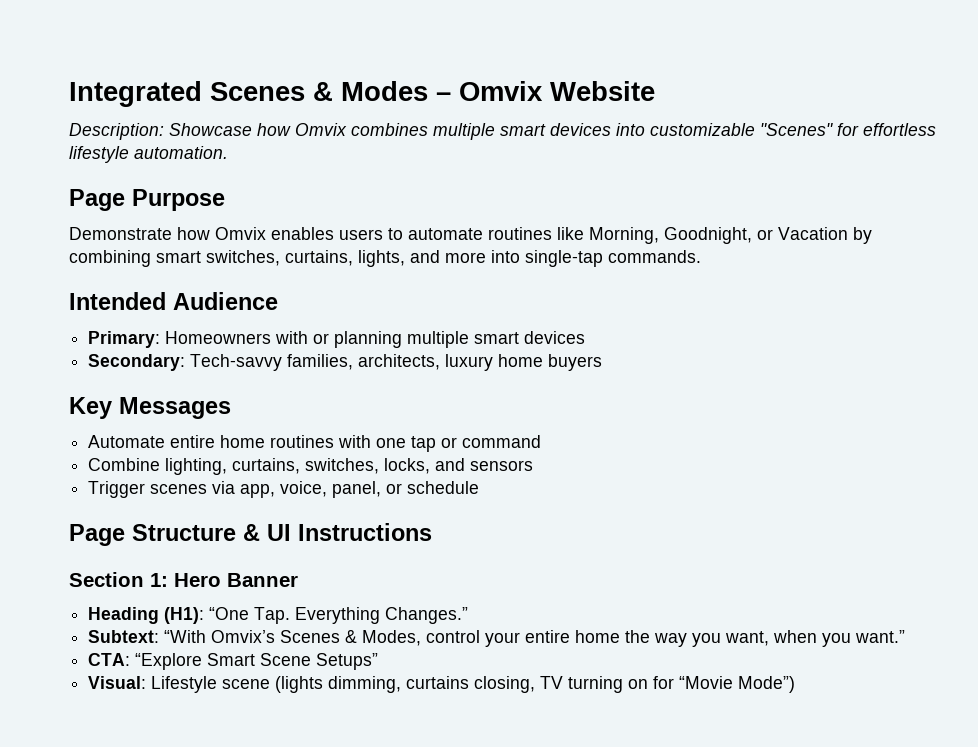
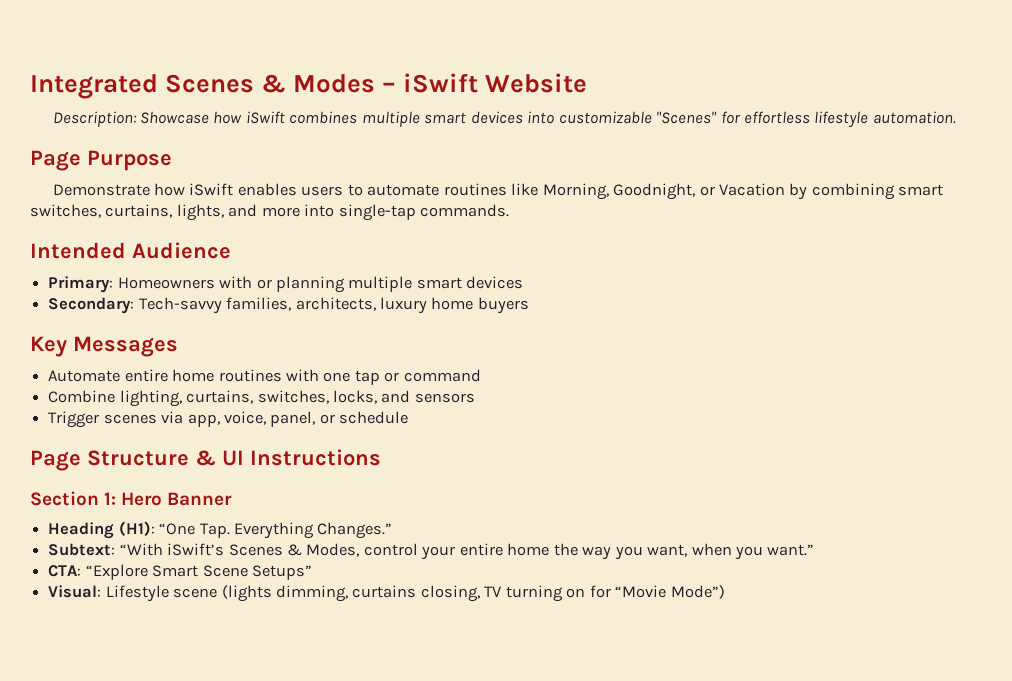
[459,81,543,101] Omvix -> [403,73,479,93] iSwift
[295,123,347,136] Omvix -> [245,111,285,124] iSwift
[215,227,266,240] Omvix -> [189,183,234,196] iSwift
[211,630,276,643] Omvix’s -> [167,543,225,556] iSwift’s

